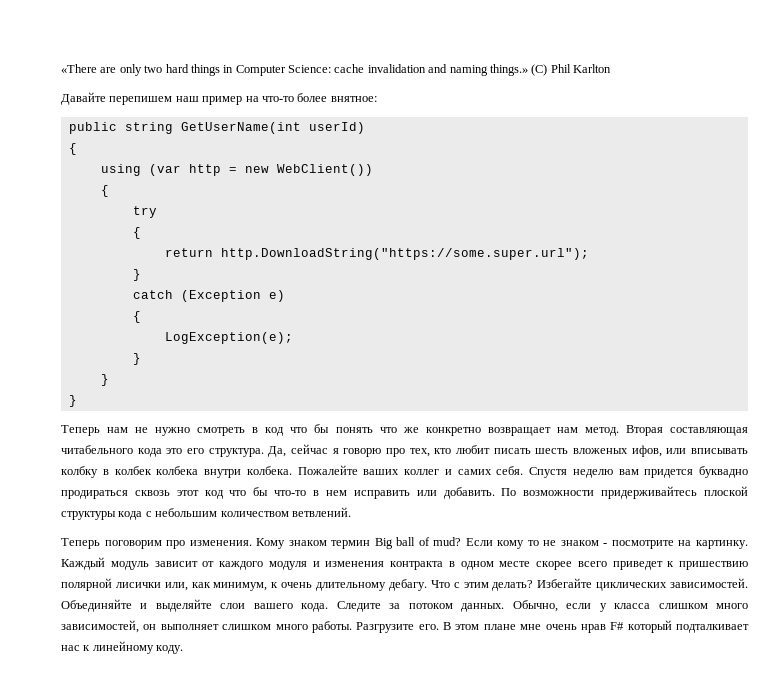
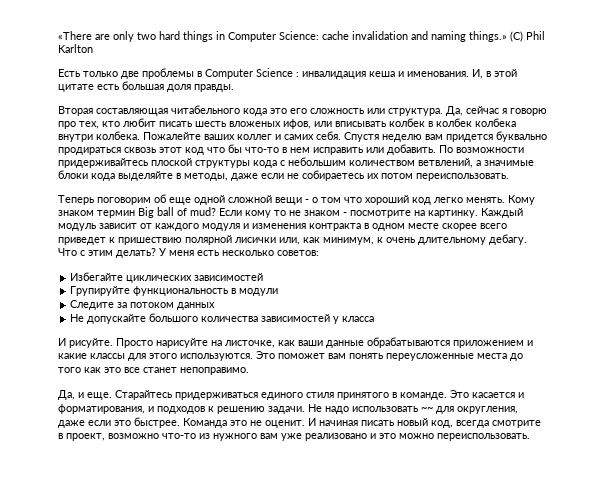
[61,92,377,105] [68,122,365,134] [68,143,77,155] [100,164,373,176] [100,185,109,197] [132,206,157,218] [132,227,141,239] [164,248,589,260] [132,269,141,281] [132,290,285,302] [132,311,141,323] [164,332,293,344] [132,353,141,365] [100,374,109,386] [68,395,77,407] [61,424,619,436] Давайте перепишем наш пример на что-то более внятное: // public string GetUserName(int userId) // { // using (var http = new WebClient()) // { // try // { // return http.DownloadString("https://some.super.url"); // } // catch (Exception e) // { // LogException(e); // } // } // } // Теперь нам не нужно смотреть в код что бы понять что же конкретно возвращает нам метод. -> [58,68,517,79] [58,81,234,92] Есть только две проблемы в Computer Science : инвалидация кеша и именования. И, в этой цитате есть большая доля правды. //
(204, 451) none -> [310,108,385,114] сложность или
[61,466,98,478] колбку -> [389,118,425,127] колбек
[699,466,748,478] буквадно -> [496,131,547,142] буквально
[291,507,351,517] [61,538,252,549] ветвлений. // Теперь поговорим про изменения. -> [418,158,534,168] [58,170,509,181] [58,194,505,205] ветвлений, а значимые блоки кода выделяйте в методы, даже если не собираетесь их потом переиспользовать. // Теперь поговорим об еще одной сложной вещи - о том что хороший код легко менять.
[537,578,749,591] [61,599,748,612] [61,620,749,633] [61,641,184,654] Избегайте циклических зависимостей. Объединяйте и выделяйте слои вашего кода. Следите за потоком данных. Обычно, если у класса слишком много зависимостей, он выполняет слишком много работы. Разгрузите его. В этом плане мне очень нрав F# который подталкивает нас к линейному коду. -> [159,248,319,256] [70,272,264,283] [70,286,279,296] [70,300,216,310] [70,313,375,324] [58,337,533,348] [58,351,523,361] [58,367,249,375] [58,390,524,400] [58,404,518,414] [58,417,541,428] [58,433,530,441] У меня есть несколько советов: // Избегайте циклических зависимостей // Групируйте функциональность в модули // Следите за потоком данных // Не допускайте большого количества зависимостей у класса // И рисуйте. Просто нарисуйте на листочке, как ваши данные обрабатываются приложением и какие классы для этого используются. Это поможет вам понять переусложенные места до того как это все станет непоправимо. // Да, и еще. Старайтесь придерживаться единого стиля принятого в команде. Это касается и форматирования, и подходов к решению задачи. Не надо использовать ~~ для округления, даже если это быстрее. Команда это не оценит. И начиная писать новый код, всегда смотрите в проект, возможно что-то из нужного вам уже реализовано и это можно переиспользовать.

